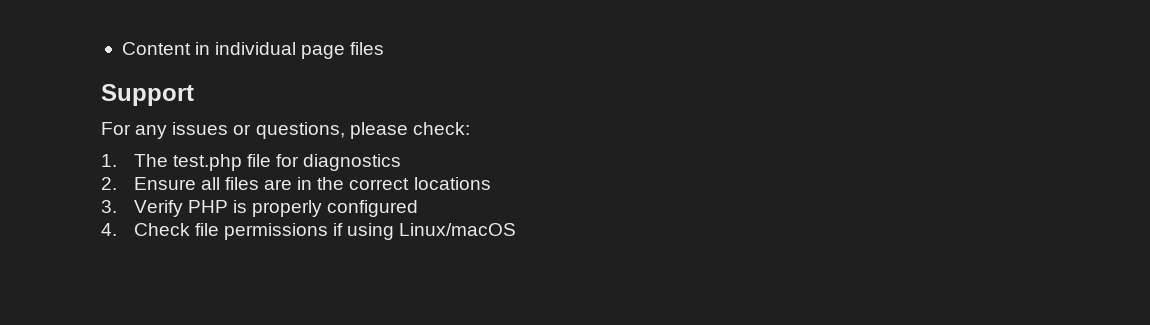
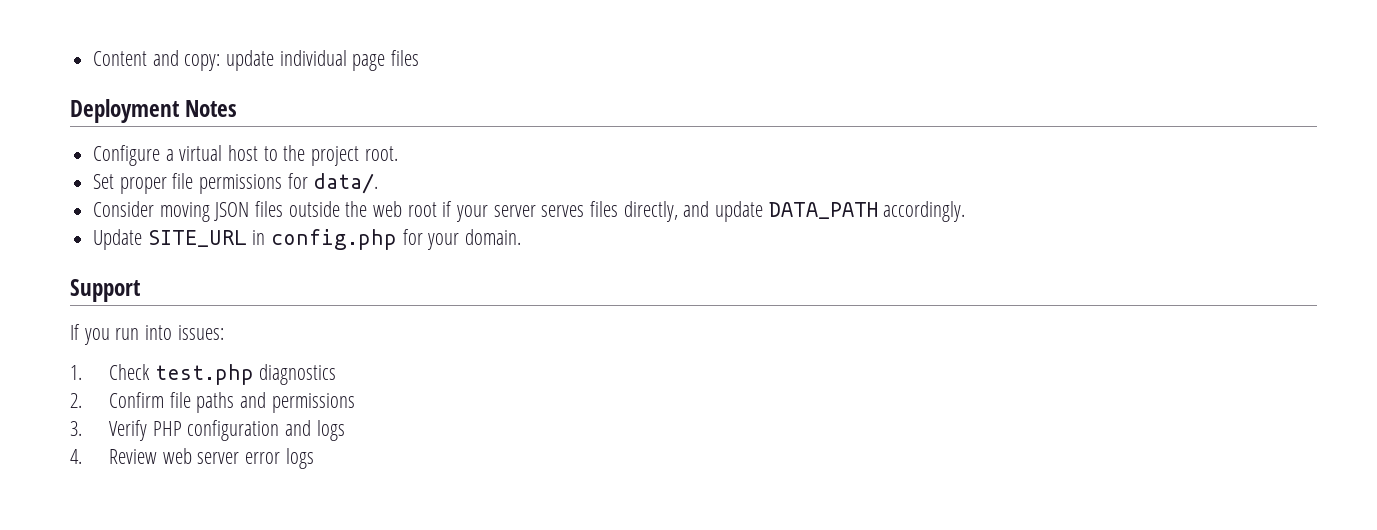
[195,42,211,55] in -> [152,50,275,71] and copy: update
[101,84,194,106] [101,122,470,139] [101,154,402,171] [101,177,491,190] [101,200,419,217] [101,223,517,240] Support // For any issues or questions, please check: // 1. The test.php file for diagnostics // 2. Ensure all files are in the correct locations // 3. Verify PHP is properly configured // 4. Check file permissions if using Linux/macOS -> [70,99,238,123] [93,145,398,166] [93,173,379,194] [93,201,966,222] [93,229,522,250] [70,279,140,302] [70,324,224,345] [70,364,337,385] [70,392,355,413] [70,420,345,441] [70,448,314,469] Deployment Notes // Configure a virtual host to the project root. // Set proper file permissions for data/. // Consider moving JSON files outside the web root if your server serves files directly, and update DATA_PATH accordingly. // Update SITE_URL in config.php for your domain. // Support // If you run into issues: // 1. Check test.php diagnostics // 2. Confirm file paths and permissions // 3. Verify PHP configuration and logs // 4. Review web server error logs

